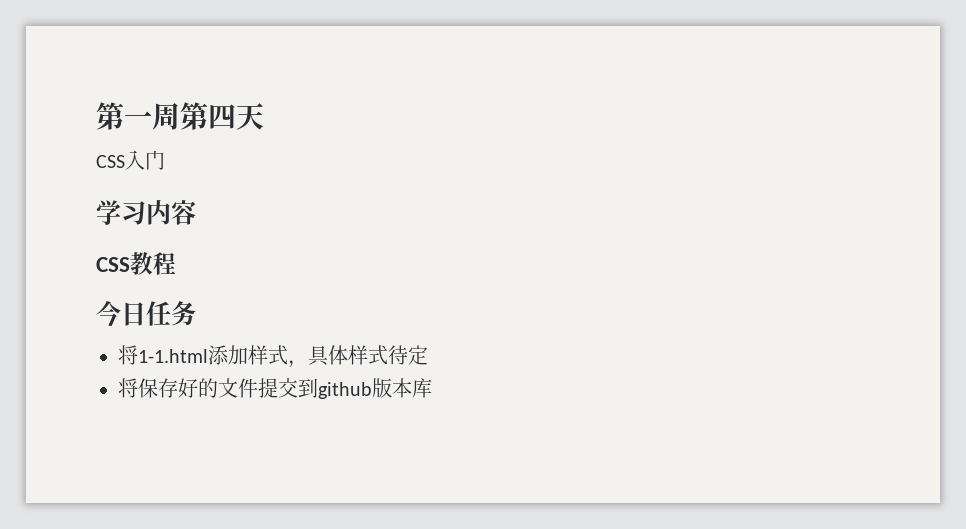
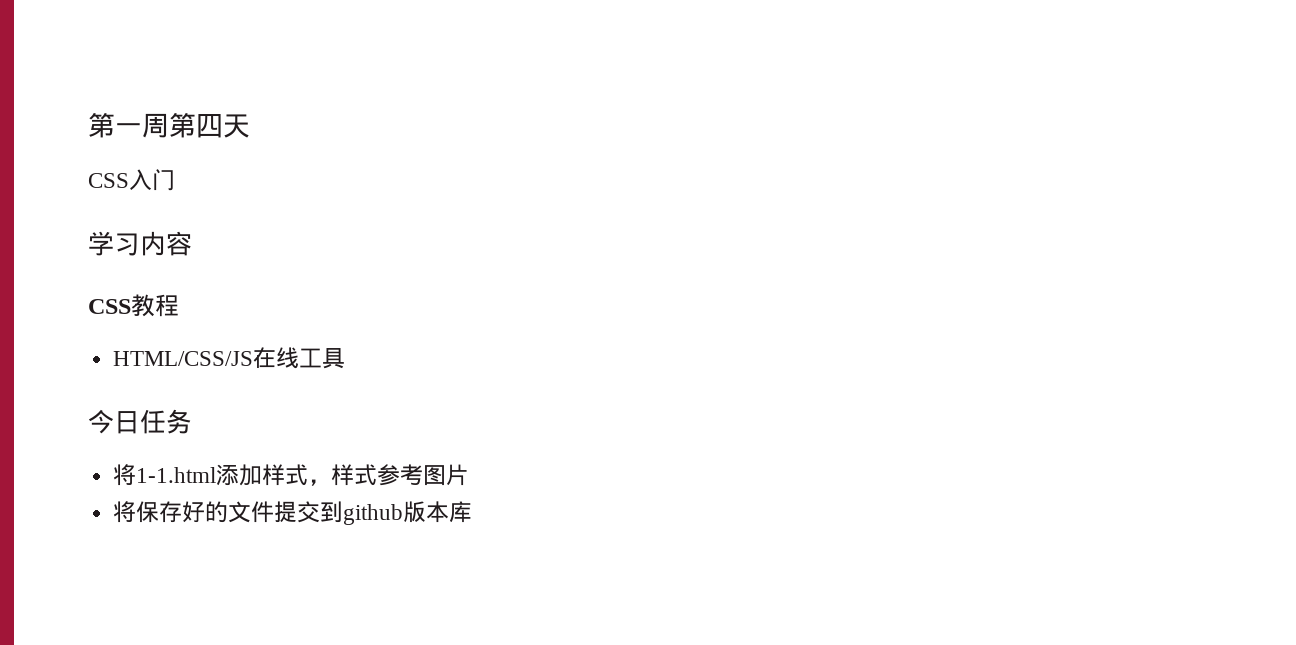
(176, 263) none -> [113,347,346,369] // HTML/CSS/JS在线工具
[308,345,428,366] 具体样式待定 -> [331,464,470,486] 样式参考图片

